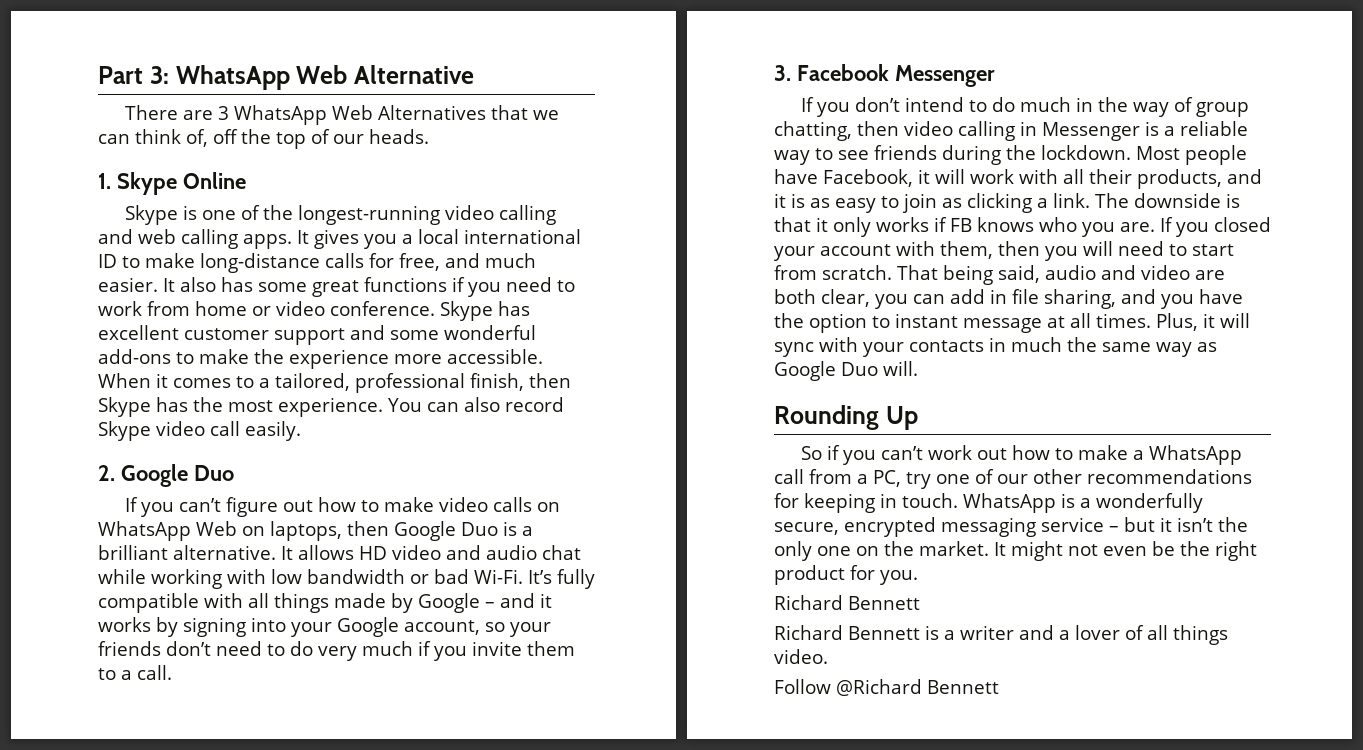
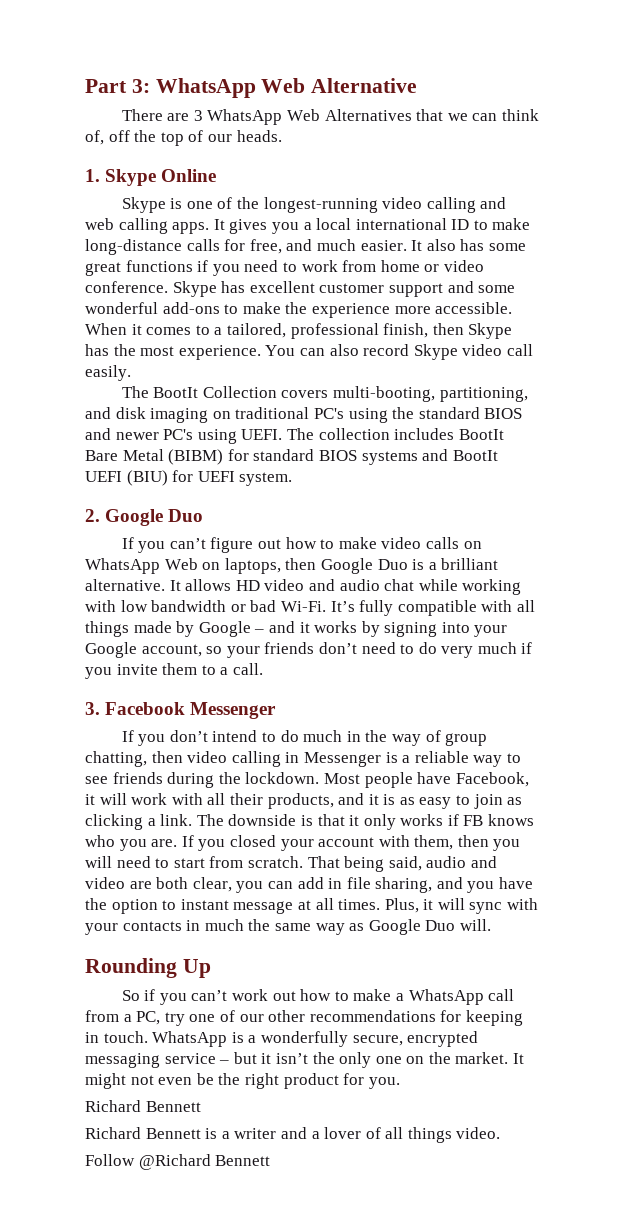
(301, 431) none -> [121,386,528,402] [85,407,523,423] [85,428,504,444] [85,449,498,465] [85,470,293,486] // The BootIt Collection covers multi-booting, partitioning, and disk imaging on traditional PC's using the standard BIOS and newer PC's using UEFI. The collection includes BootIt Bare Metal (BIBM) for standard BIOS systems and BootIt UEFI (BIU) for UEFI system.

